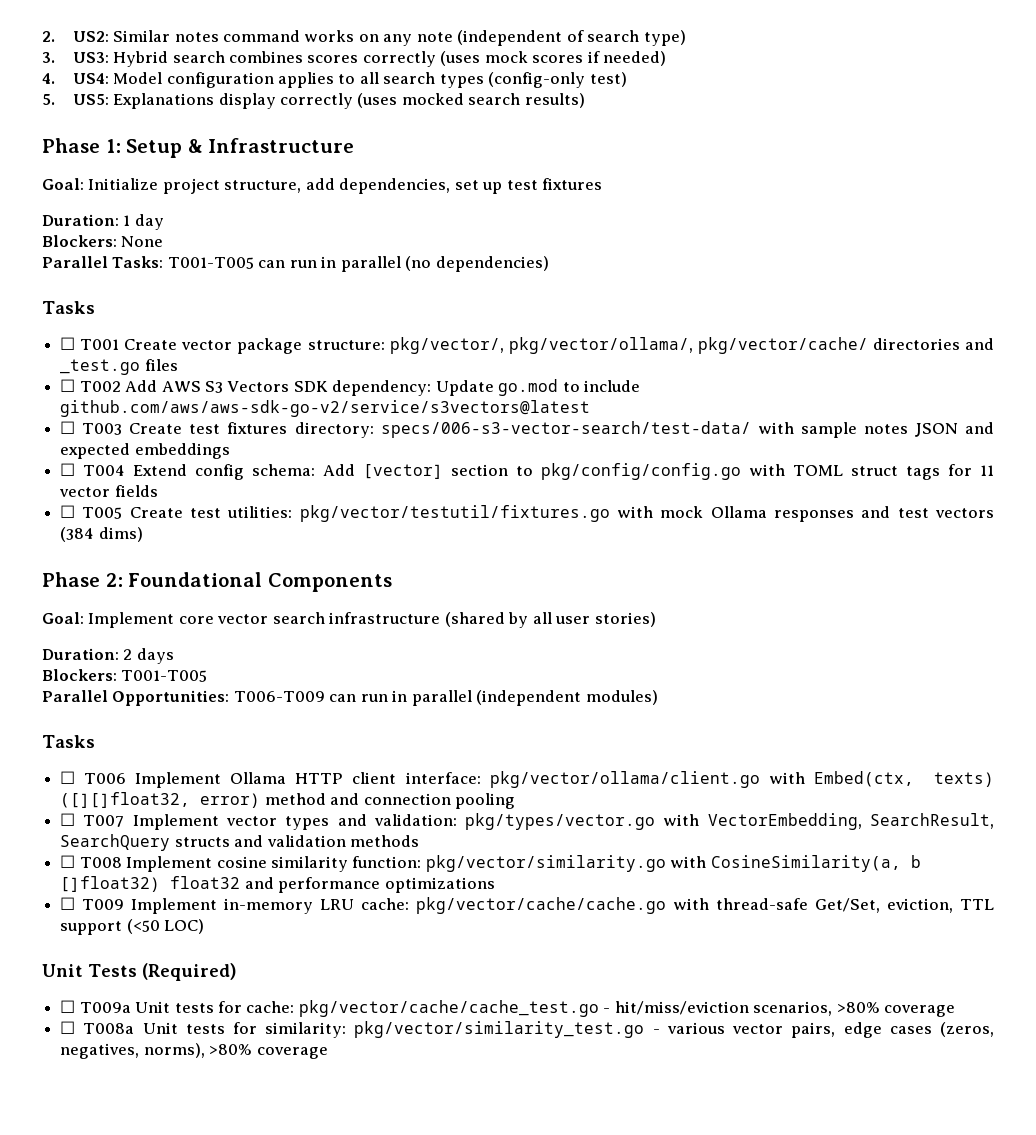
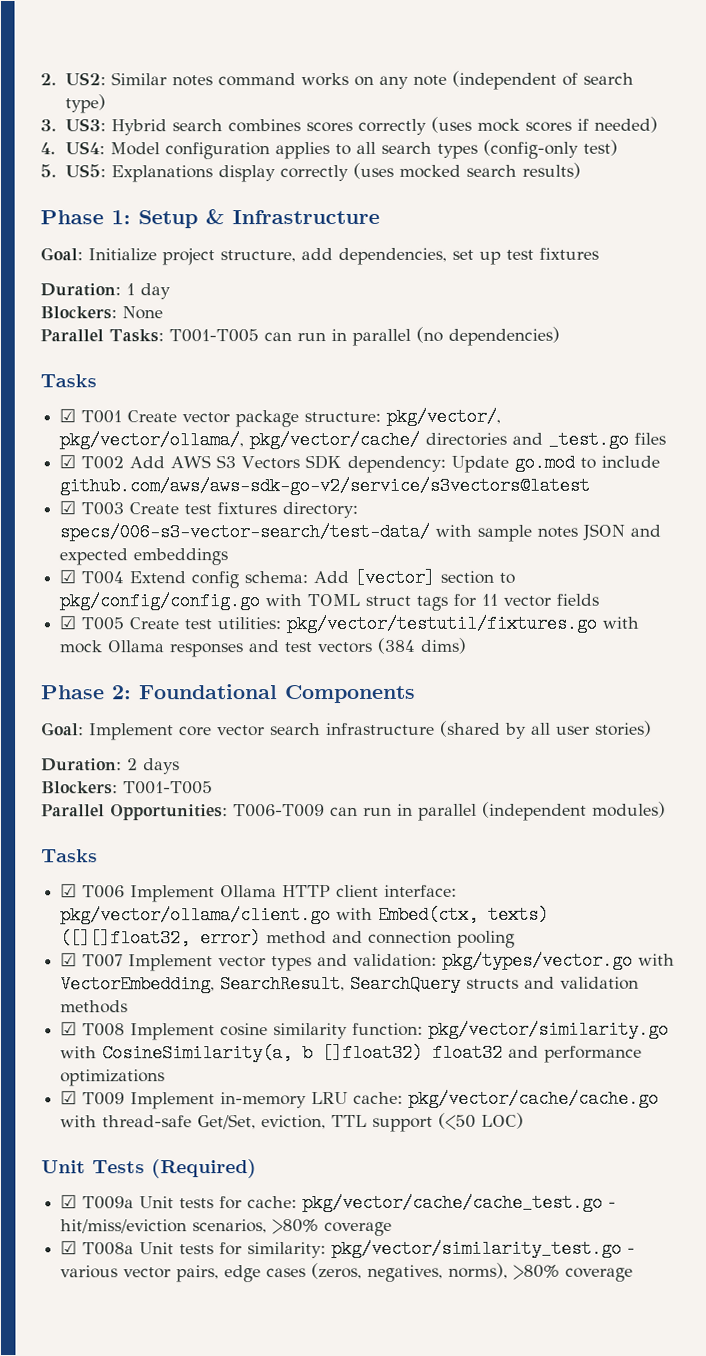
[60,337,76,350] ☐ -> [59,408,77,423] ☑
[60,379,76,392] ☐ -> [59,454,77,469] ☑
[60,421,76,434] ☐ -> [59,500,77,515] ☑
[60,463,76,476] ☐ -> [59,569,77,584] ☑
[60,505,76,518] ☐ -> [59,615,77,630] ☑
[60,771,76,784] ☐ -> [60,883,78,898] ☑
[60,813,76,826] ☐ -> [60,952,78,967] ☑
[60,855,76,868] ☐ -> [60,1021,78,1036] ☑
[60,897,76,910] ☐ -> [60,1090,78,1105] ☑
[60,1000,76,1013] ☐ -> [60,1194,78,1209] ☑
[60,1021,76,1034] ☐ -> [60,1240,78,1255] ☑

